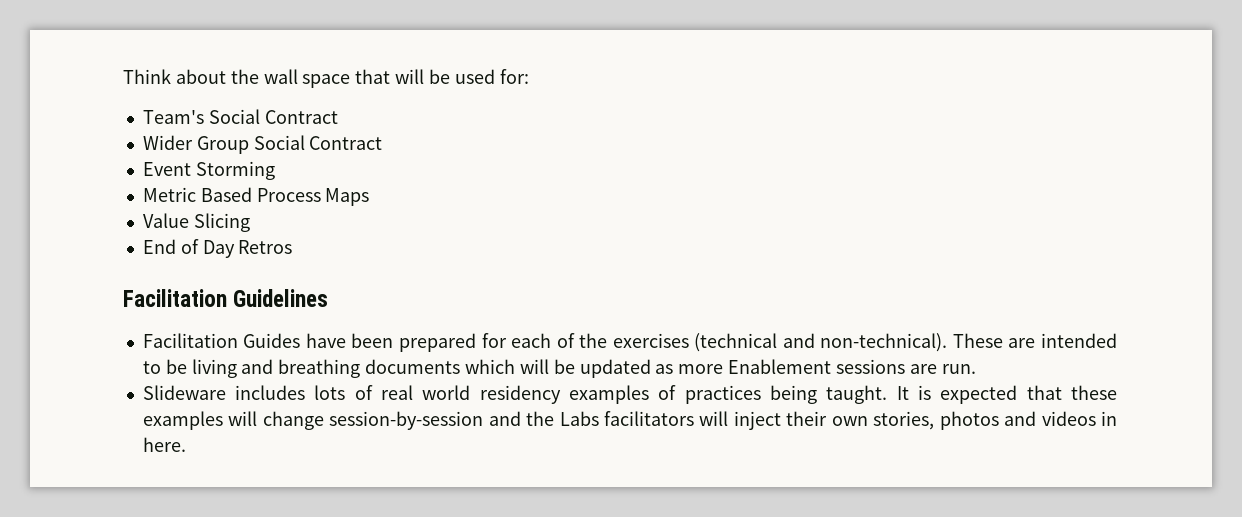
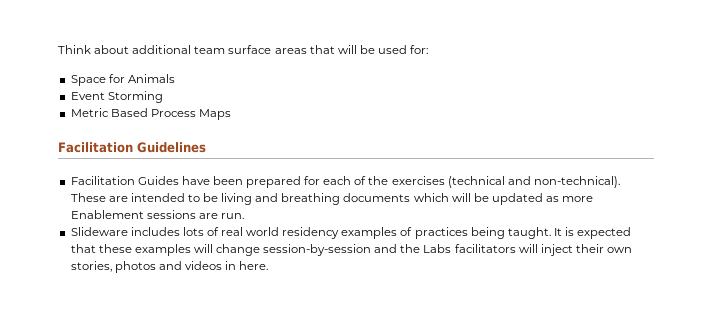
[230,69,351,88] the wall space -> [132,45,307,54] additional team surface areas
[142,109,338,124] [142,135,383,154] Team's Social Contract // Wider Group Social Contract -> [70,74,175,86] Space for Animals
[142,213,250,232] [142,239,293,258] // Value Slicing // End of Day Retros -> (231, 114) none

